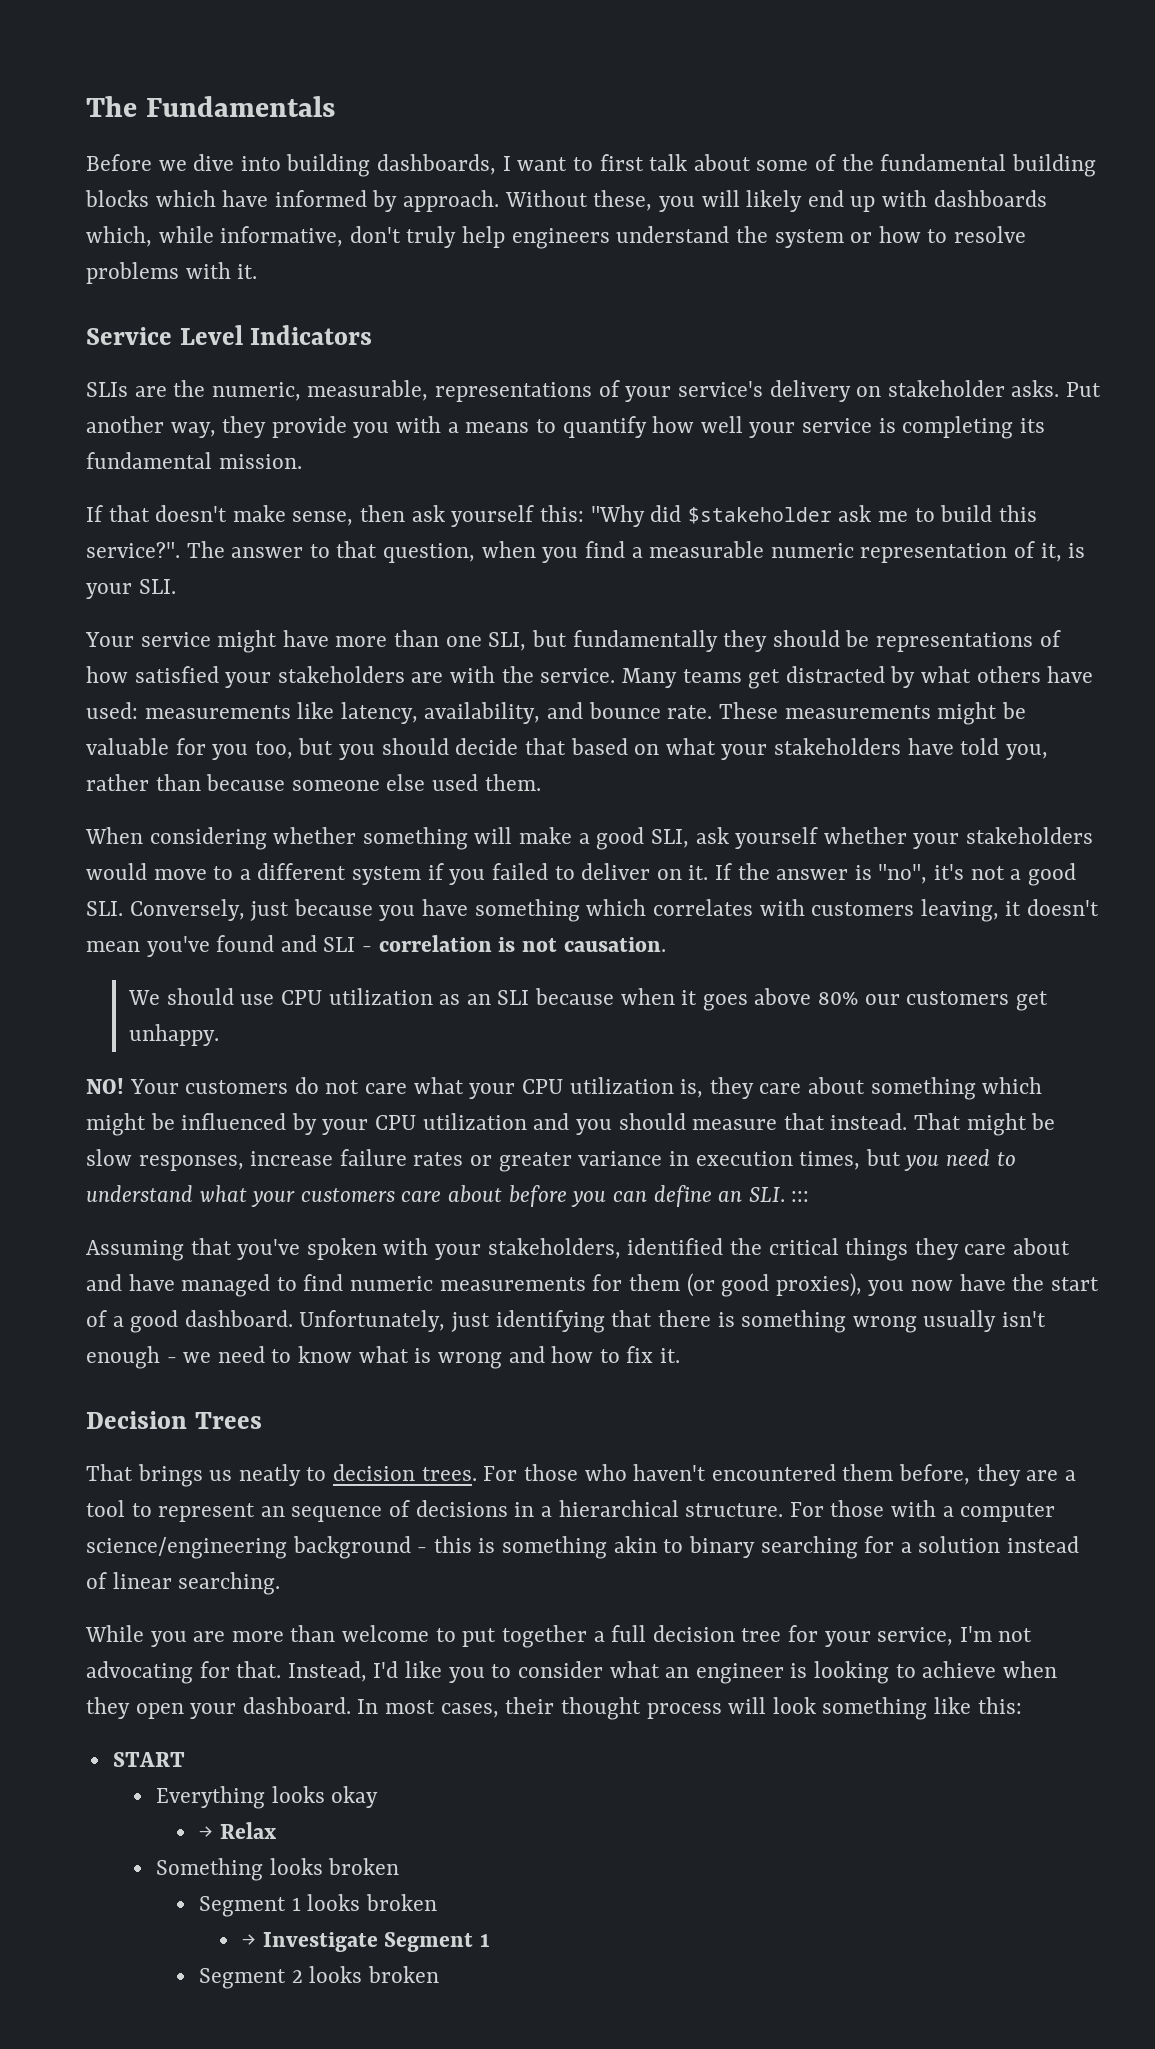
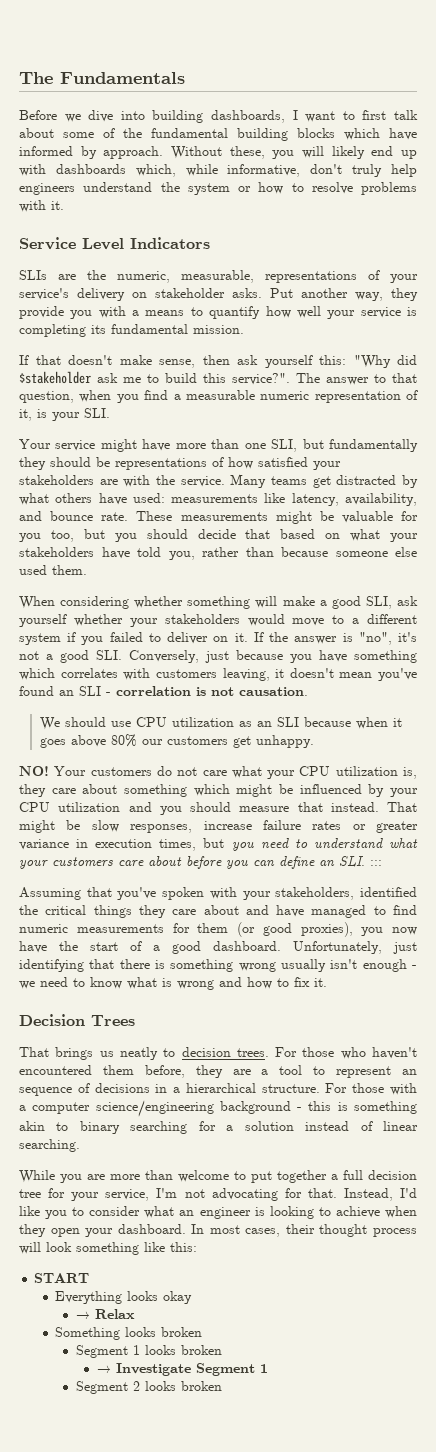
[280,935,317,952] and -> [59,690,74,696] an

